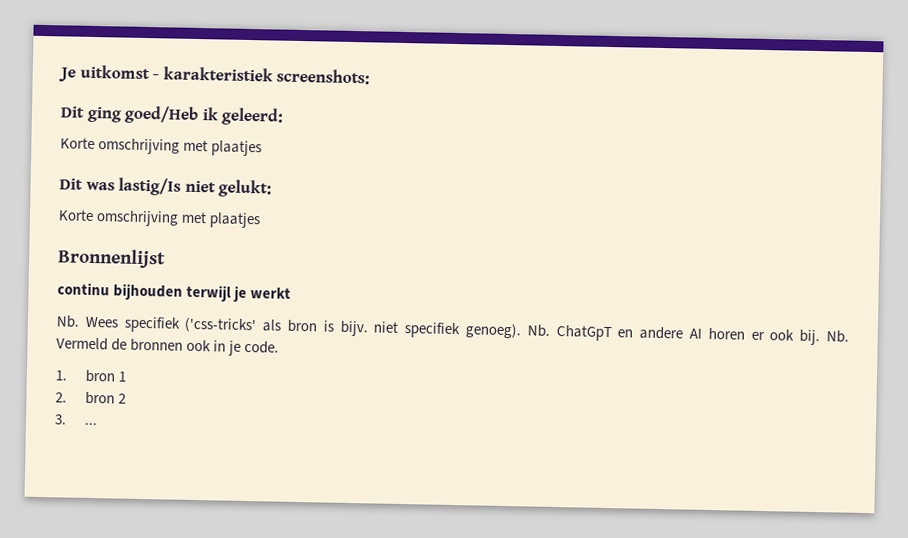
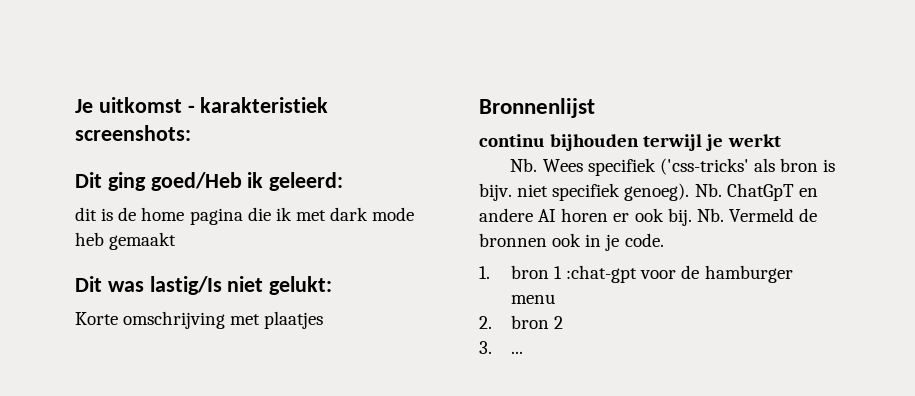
[60,137,263,157] Korte omschrijving met plaatjes -> [75,207,415,225] [75,232,177,250] dit is de home pagina die ik met dark mode heb gemaakt
(126, 376) none -> [566,265,793,283] [510,294,555,304] :chat-gpt voor de hamburger menu

